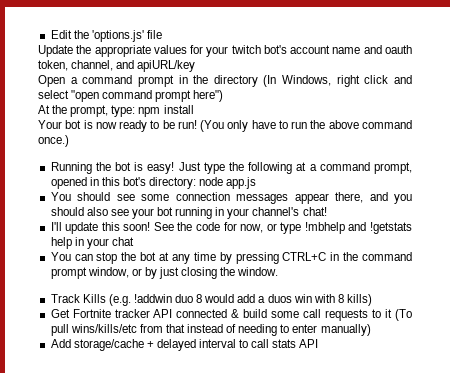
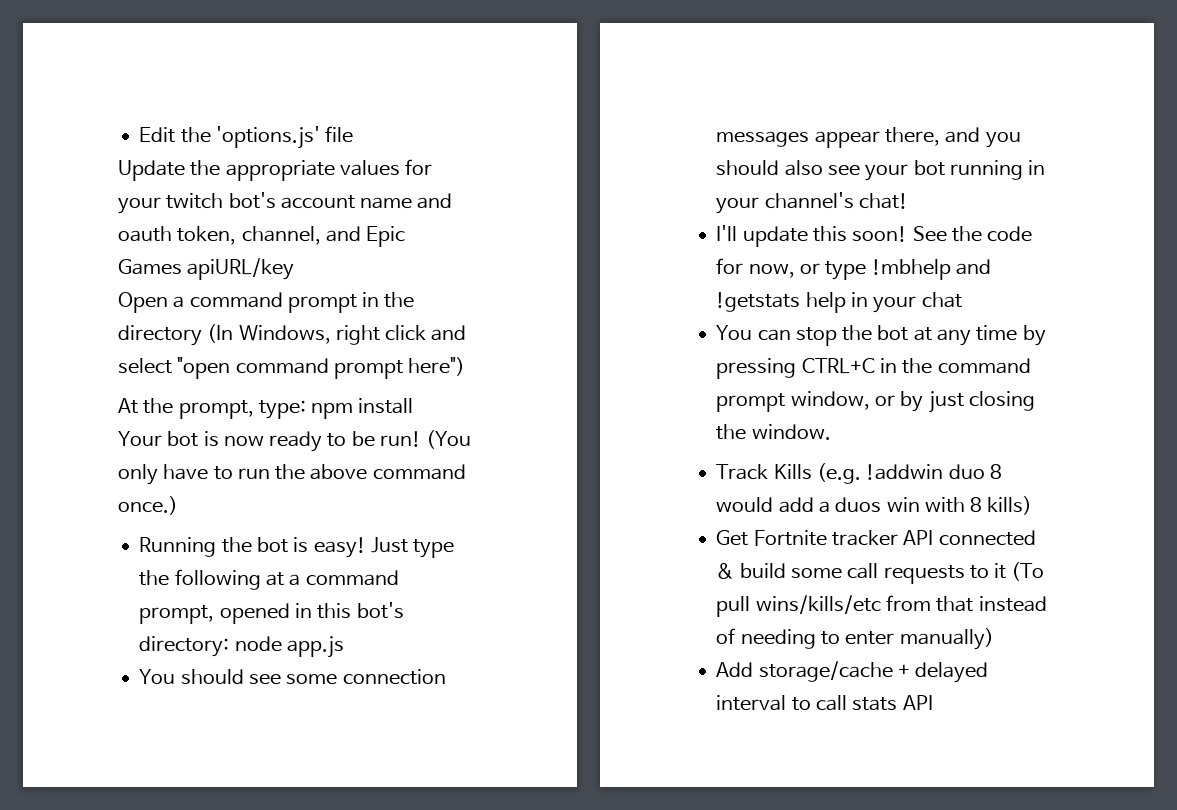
(135, 64) none -> [366,226,406,247] [118,259,182,275] Epic Games

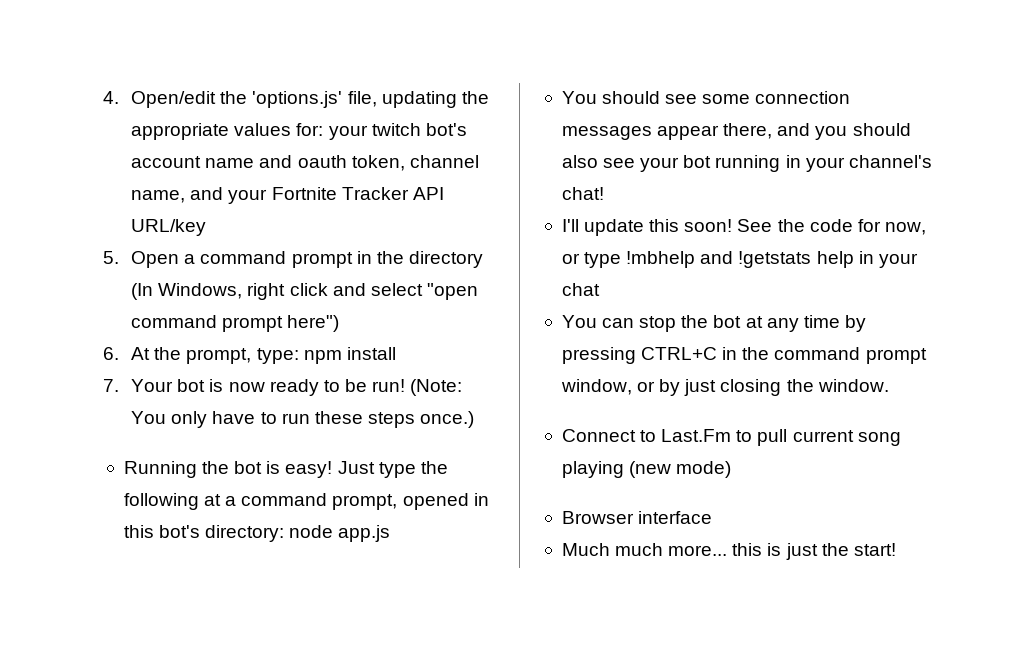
[139,126,354,149] [118,160,185,181] Edit the 'options.js' file // Update -> [103,91,457,108] 4. Open/edit the 'options.js' file, updating
[405,159,433,175] for -> [296,123,324,136] for:
[241,226,406,247] [118,258,295,280] channel, and Epic Games apiURL/key // -> [409,155,479,168] [131,187,444,204] [131,219,207,236] [103,251,119,264] channel name, and your Fortnite Tracker API URL/key // 5.
(466, 366) none -> [103,347,119,360] 6.
(414, 406) none -> [103,379,119,392] 7.
[426,430,472,449] (You -> [410,379,463,396] [131,411,167,424] (Note: You
[275,464,466,480] the above command -> [314,411,415,428] these steps
[716,463,1002,484] [716,496,1033,515] [716,530,1036,546] [716,562,1045,584] [716,595,1047,617] [716,628,994,650] [716,661,989,683] [716,695,933,711] Track Kills (e.g. !addwin duo 8 would add a duos win with 8 kills) // Get Fortnite tracker API connected & build some call requests to it (To pull wins/kills/etc from that instead of needing to enter manually) // Add storage/cache + delayed interval to call stats API -> [561,429,901,446] [561,461,732,478] [561,511,713,524] [561,543,896,560] Connect to Last.Fm to pull current song playing (new mode) // Browser interface // Much much more... this is just the start!

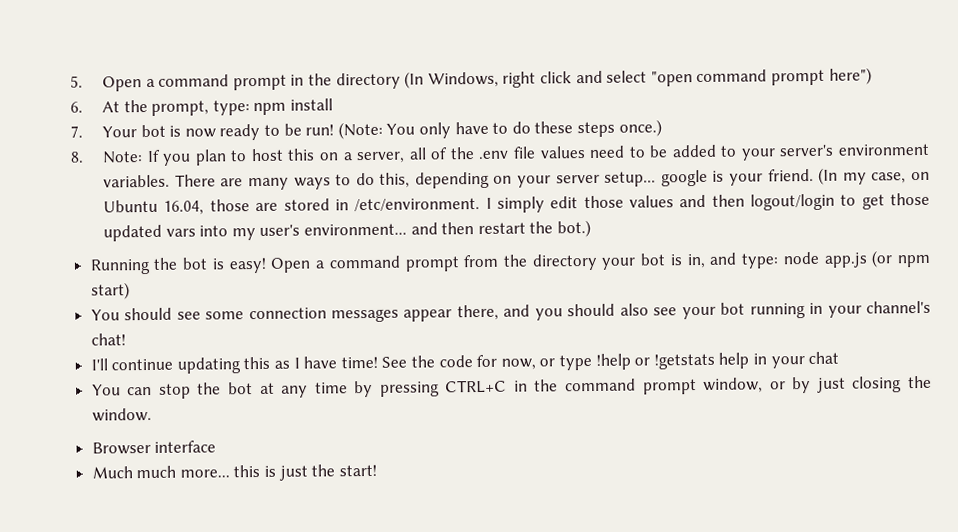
[103,91,489,108] [131,123,467,140] [131,155,479,171] [131,187,444,204] [131,219,207,236] 4. Open/edit the 'options.js' file, updating the appropriate values for: your twitch bot's account name and oauth token, channel name, and your Fortnite Tracker API URL/key // -> (70, 81) none
[281,413,310,424] run -> [511,121,531,134] do
(475, 419) none -> [70,143,930,166] [103,167,930,191] [103,192,930,215] [103,219,592,242] // 8. Note: If you plan to host this on a server, all of the .env file values need to be added to your server's environment variables. There are many ways to do this, depending on your server setup... google is your friend. (In my case, on Ubuntu 16.04, those are stored in /etc/environment. I simply edit those values and then logout/login to get those updated vars into my user's environment... and then restart the bot.)
[337,461,448,478] [123,493,489,510] [123,525,285,542] Just type the following at a command prompt, opened in this bot's directory: -> [270,252,780,273] Open a command prompt from the directory your bot is in, and type:
(391, 533) none -> [871,250,931,268] [90,282,130,300] (or npm start)
[584,219,733,236] update this soon! -> [111,356,378,374] continue updating this as I have time!
[626,251,734,268] !mbhelp and -> [595,353,651,370] !help or
[561,429,901,446] [561,461,732,478] // Connect to Last.Fm to pull current song playing (new mode) -> (152, 414) none

